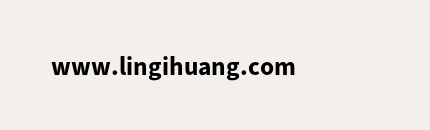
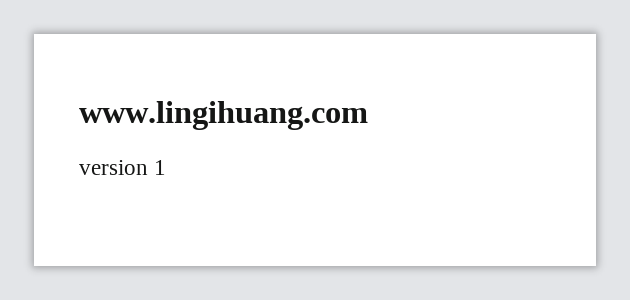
(296, 68) none -> [79,160,167,175] // version 1

